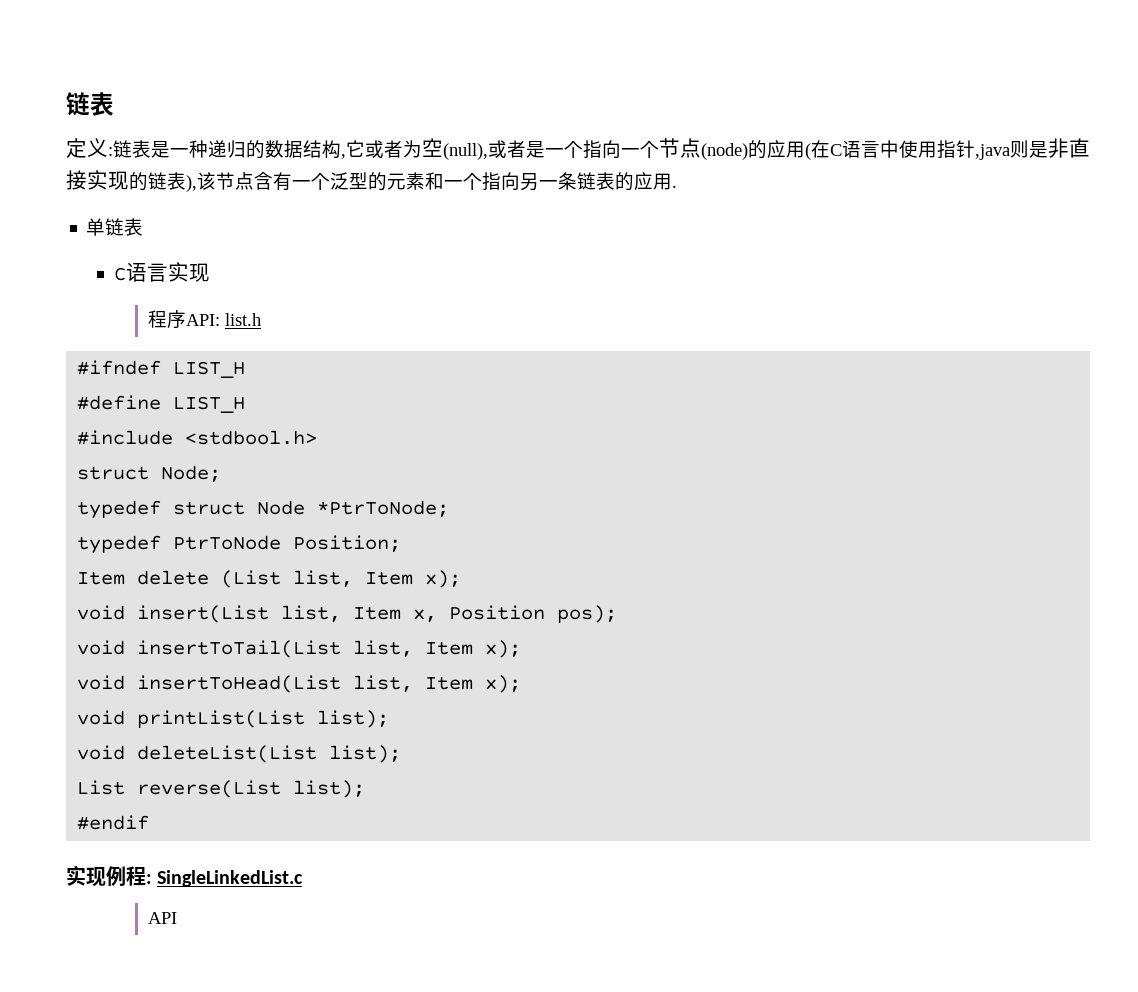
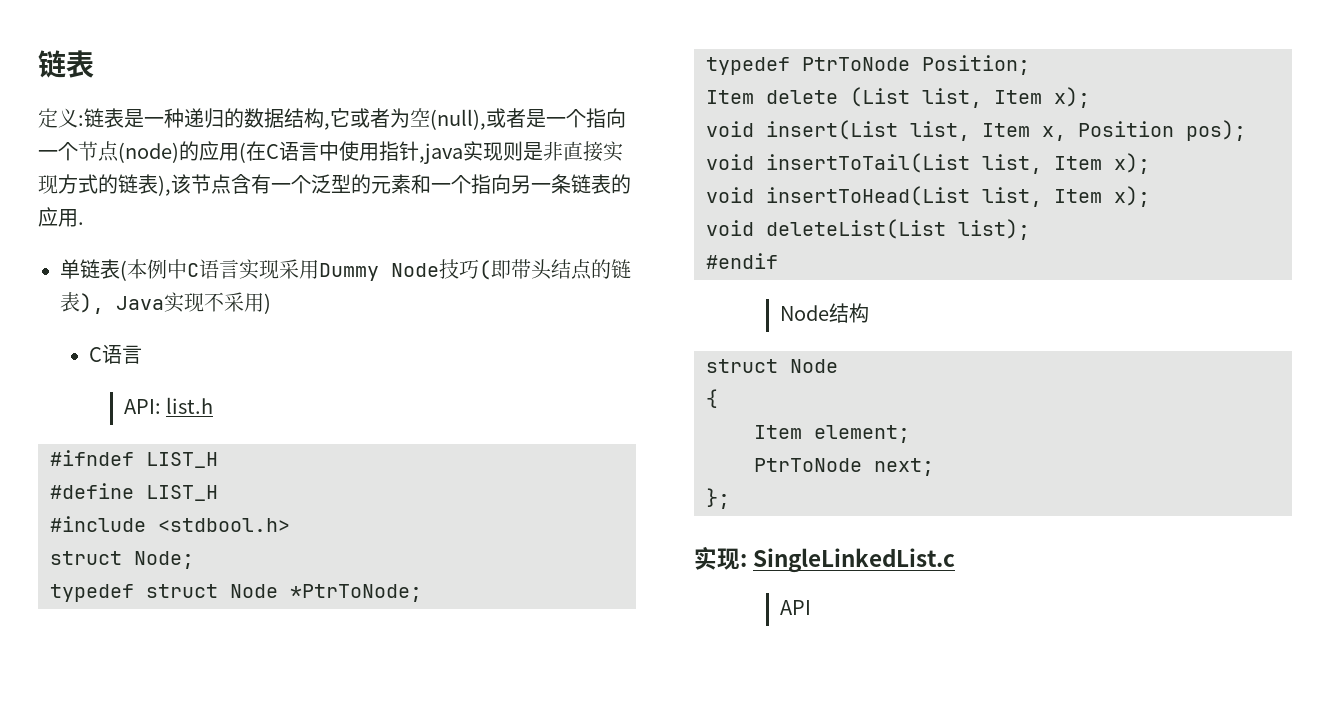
(1010, 152) none -> [463,141,503,161] 实现
(129, 180) none -> [58,174,98,194] 方式
(144, 227) // -> [120,259,187,281] (本例中
[148,310,187,329] // 程序 -> [279,259,631,281] [60,292,271,314] [88,344,142,364] 采用Dummy Node技巧(即带头结点的链表), Java实现不采用) // C语言 //
[77,710,390,728] // void printList(List list); -> (1150, 196) none
[77,780,366,798] [77,815,150,830] [66,865,146,887] List reverse(List list); // #endif // 实现例程 -> [706,253,778,269] [779,303,869,323] [706,359,838,373] [706,389,718,408] [754,425,910,443] [754,458,934,476] [706,488,730,509] [694,546,740,570] #endif // Node结构 // struct Node // { // Item element; // PtrToNode next; // }; // 实现

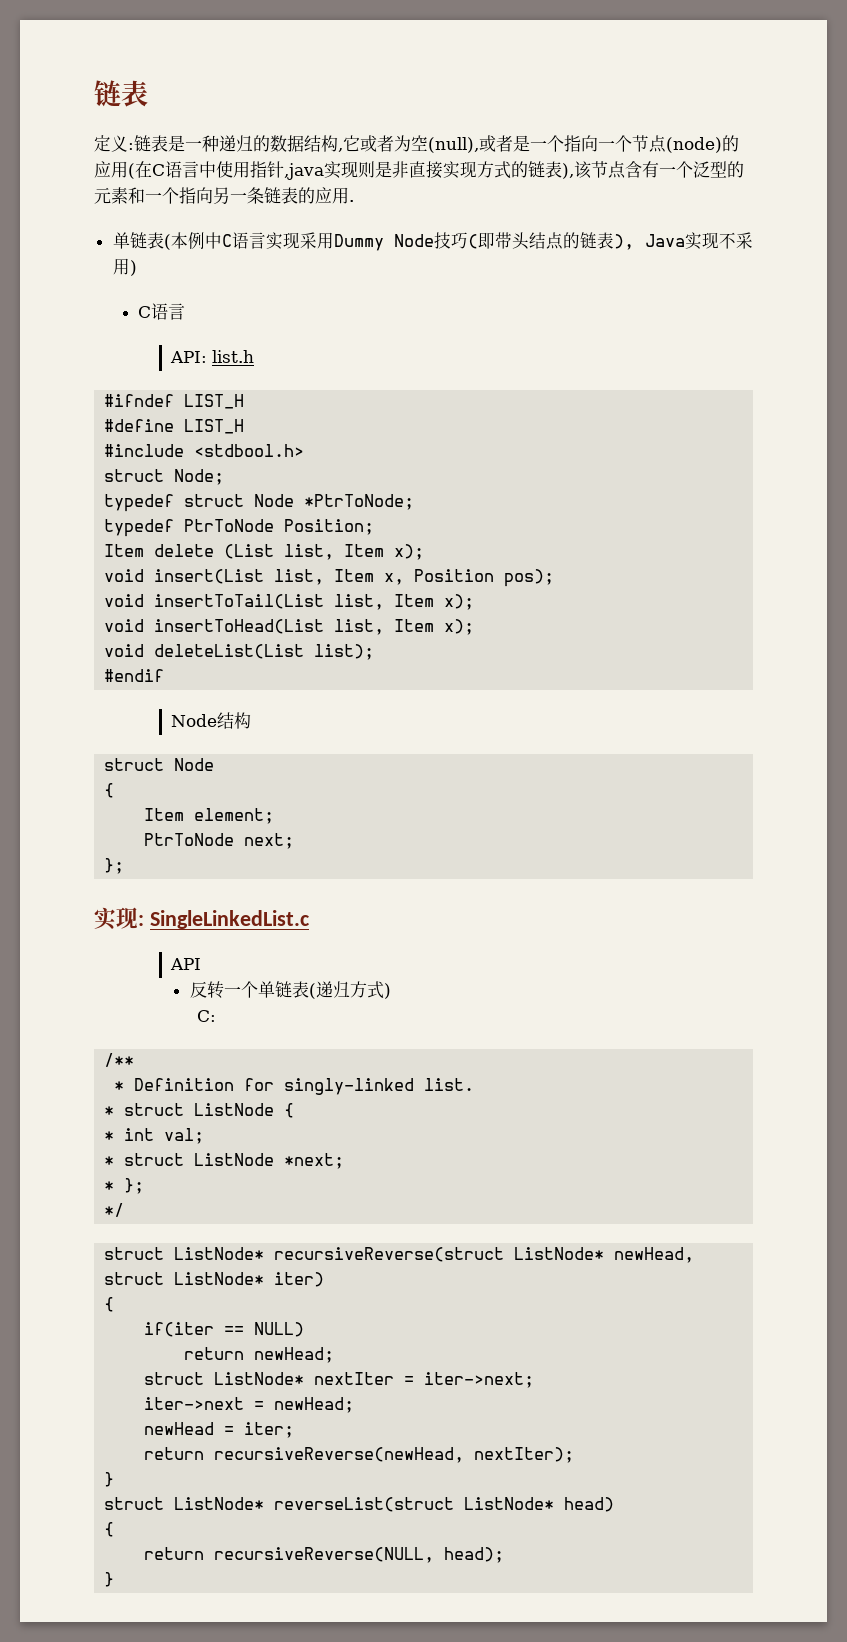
(811, 607) none -> [189,981,391,999] [196,1010,216,1022] [104,1053,135,1067] [114,1078,475,1095] [104,1103,295,1118] [104,1128,205,1144] [104,1153,345,1169] [104,1178,145,1194] [104,1203,125,1217] [104,1247,695,1263] [104,1272,325,1287] [104,1297,115,1312] [144,1322,305,1337] [184,1347,335,1363] [144,1372,535,1388] [144,1397,355,1413] [144,1422,295,1438] [144,1447,575,1463] [104,1472,115,1487] [104,1497,615,1512] [104,1522,115,1537] [144,1547,505,1563] [104,1572,115,1587] // 反转一个单链表(递归方式) // C: // /** // * Definition for singly-linked list. // * struct ListNode { // * int val; // * struct ListNode *next; // * }; // */ // struct ListNode* recursiveReverse(struct ListNode* newHead, struct ListNode* iter) // { // if(iter == NULL) // return newHead; // struct ListNode* nextIter = iter->next; // iter->next = newHead; // newHead = iter; // return recursiveReverse(newHead, nextIter); // } // struct ListNode* reverseList(struct ListNode* head) // { // return recursiveReverse(NULL, head); // }

